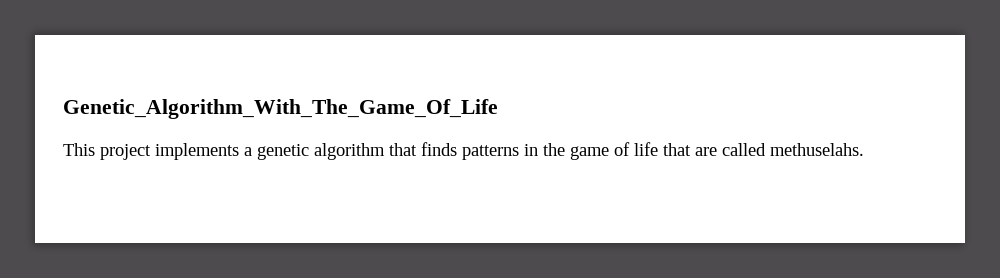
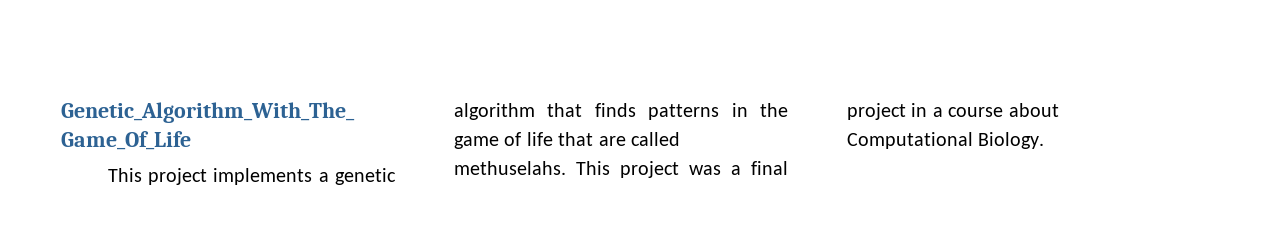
(864, 149) none -> [576,161,788,178] [847,103,1059,120] [847,132,1045,149] This project was a final project in a course about Computational Biology.

